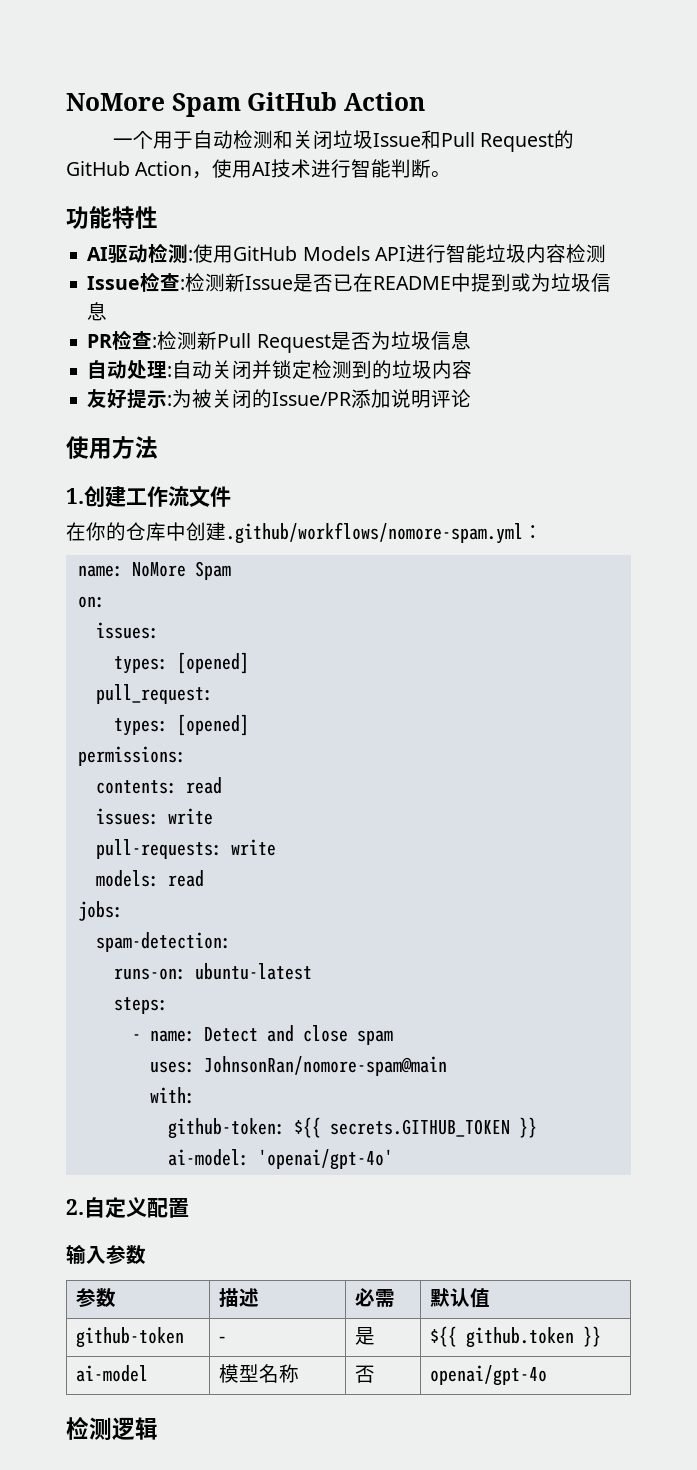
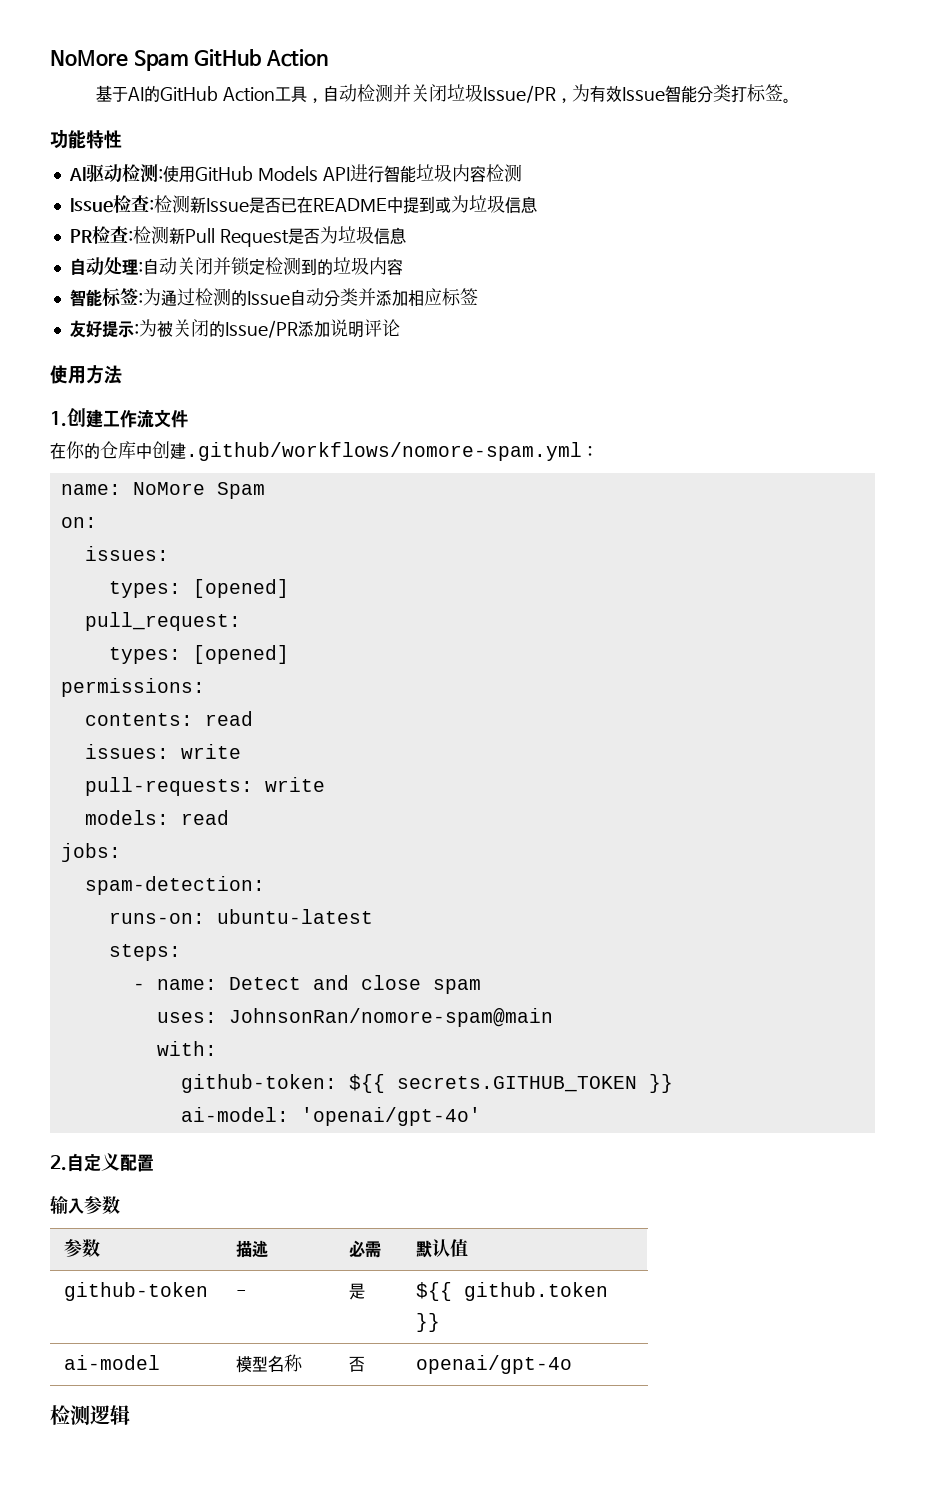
[113,131,194,149] 一个用于 -> [96,85,324,103] 基于AI的GitHub Action工具，
[273,130,294,149] 和 -> [393,84,412,102] 并
[373,130,575,152] [66,159,432,179] Issue和Pull Request的GitHub Action，使用AI技术进行智能判断 -> [483,84,784,103] Issue/PR，为有效Issue智能分类打标签
(473, 369) none -> [69,288,478,307] // 智能标签:为通过检测的Issue自动分类并添加相应标签

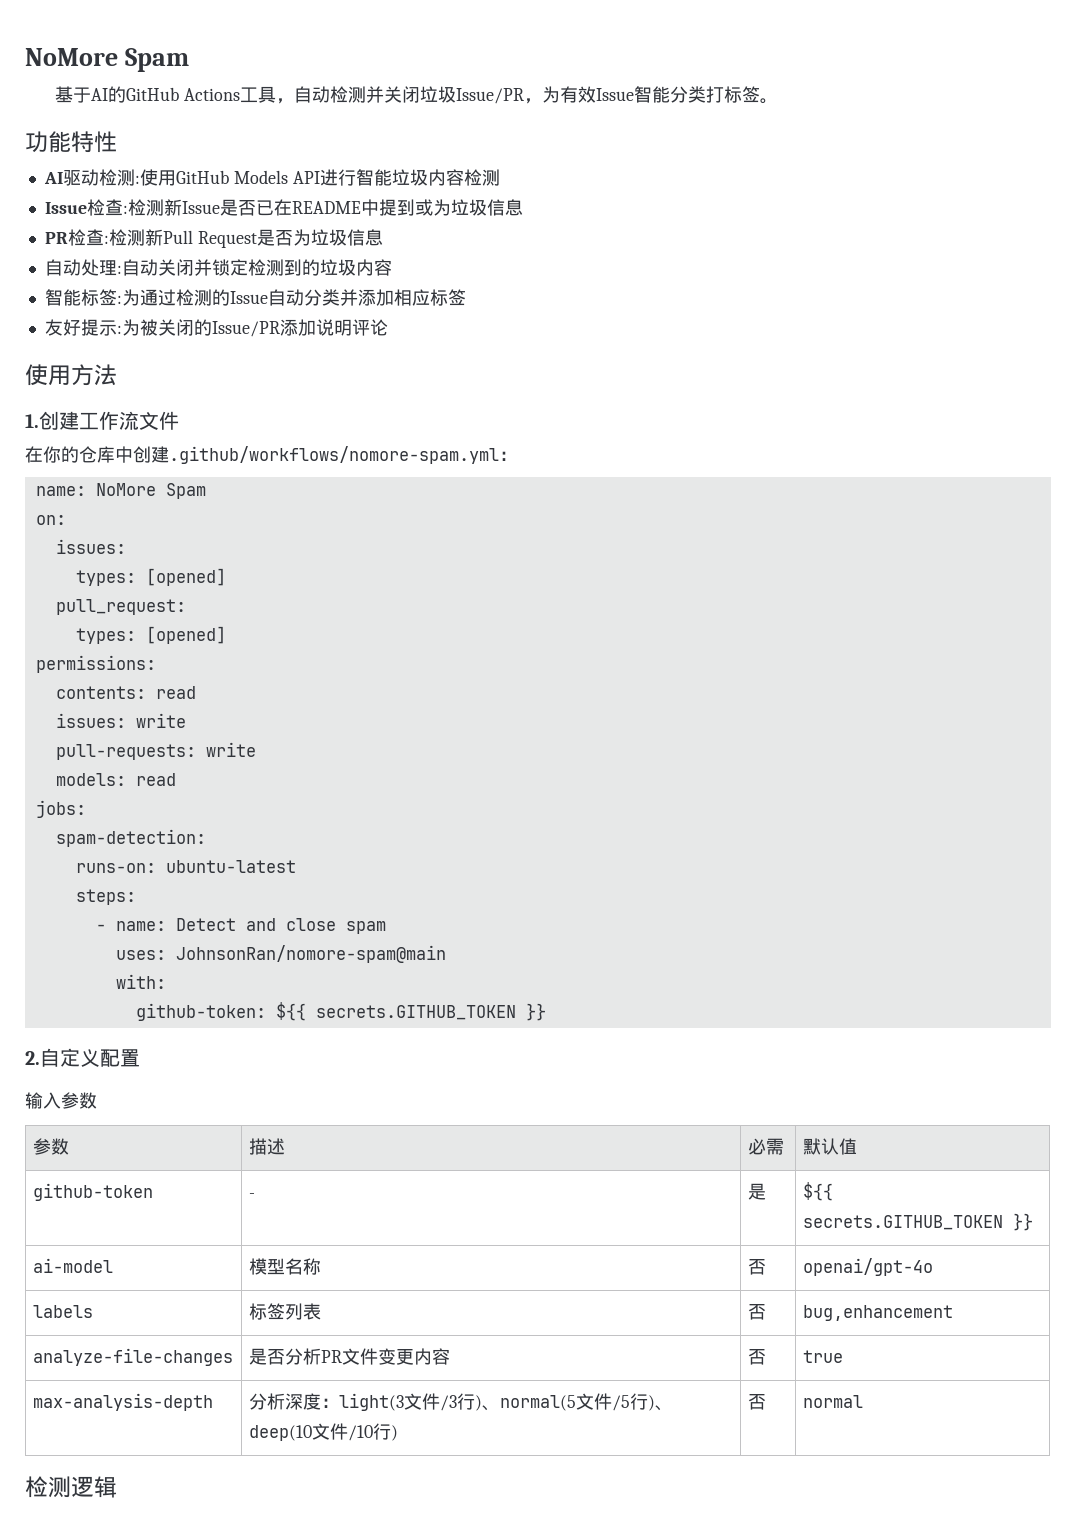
[50,49,328,71] NoMore Spam GitHub Action -> [25,48,189,72] NoMore Spam
[223,87,276,102] Action -> [183,88,240,101] Actions
[180,1107,481,1126] // ai-model: 'openai/gpt-4o' -> (546, 1012) none
[463,1282,608,1301] github.token -> [802,1215,1003,1230] secrets.GITHUB_TOKEN
(572, 1364) none -> [32,1305,93,1318] [248,1303,321,1320] [747,1304,766,1320] [802,1305,953,1321] [32,1348,233,1366] [248,1348,450,1365] [747,1349,766,1365] [802,1350,843,1363] [32,1393,213,1411] [248,1393,673,1411] [248,1423,398,1441] [747,1394,766,1410] [802,1395,863,1408] // labels | 标签列表 | 否 | bug,enhancement // analyze-file-changes | 是否分析PR文件变更内容 | 否 | true // max-analysis-depth | 分析深度：light(3文件/3行)、normal(5文件/5行)、deep(10文件/10行) | 否 | normal

